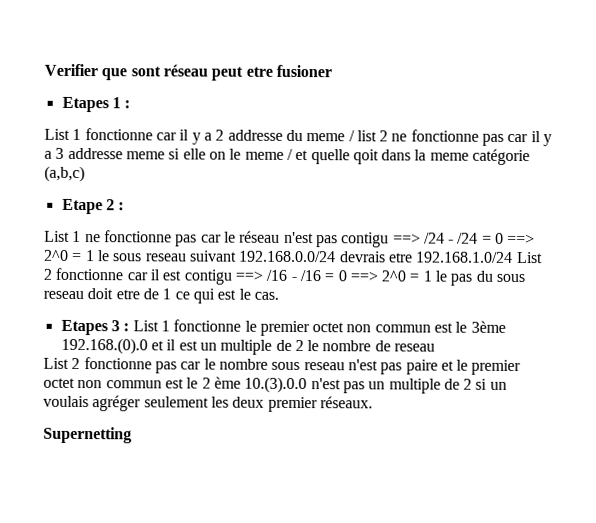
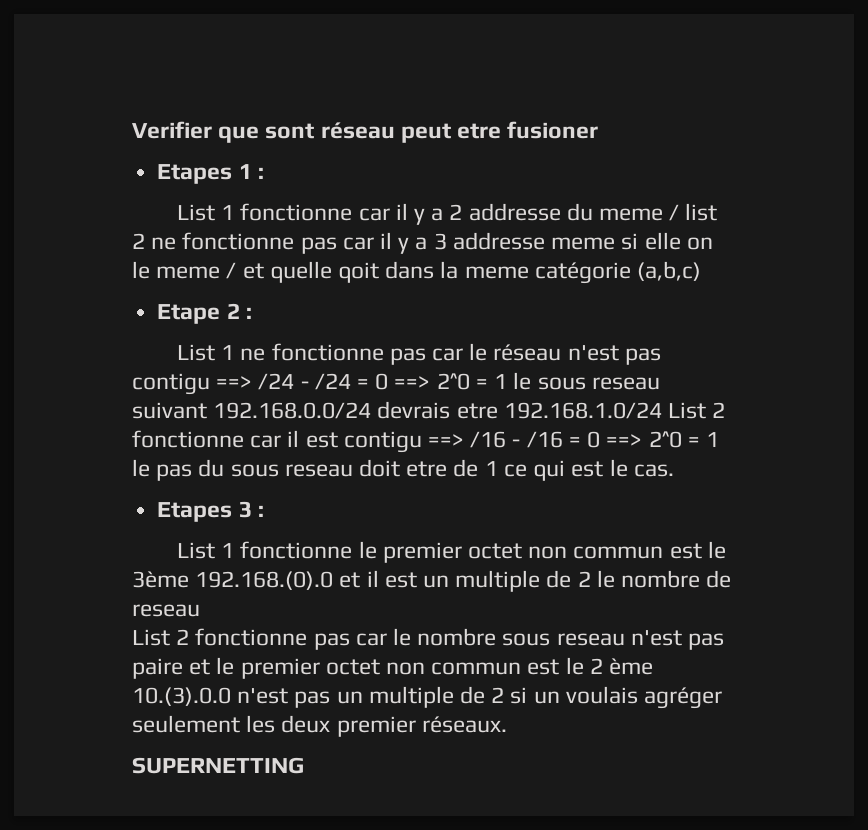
(130, 327) none -> (264, 511) //
[43,426,132,444] Supernetting -> [132,757,304,774] SUPERNETTING

